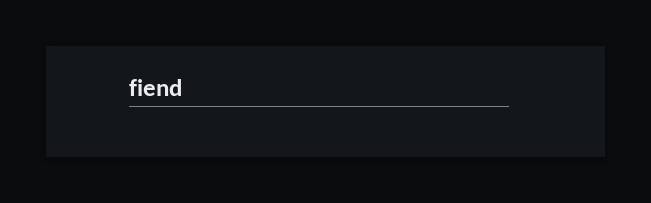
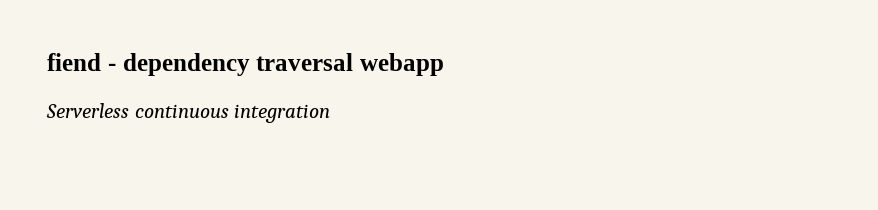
(182, 87) none -> [107,53,444,76] [46,103,331,123] - dependency traversal webapp // Serverless continuous integration

